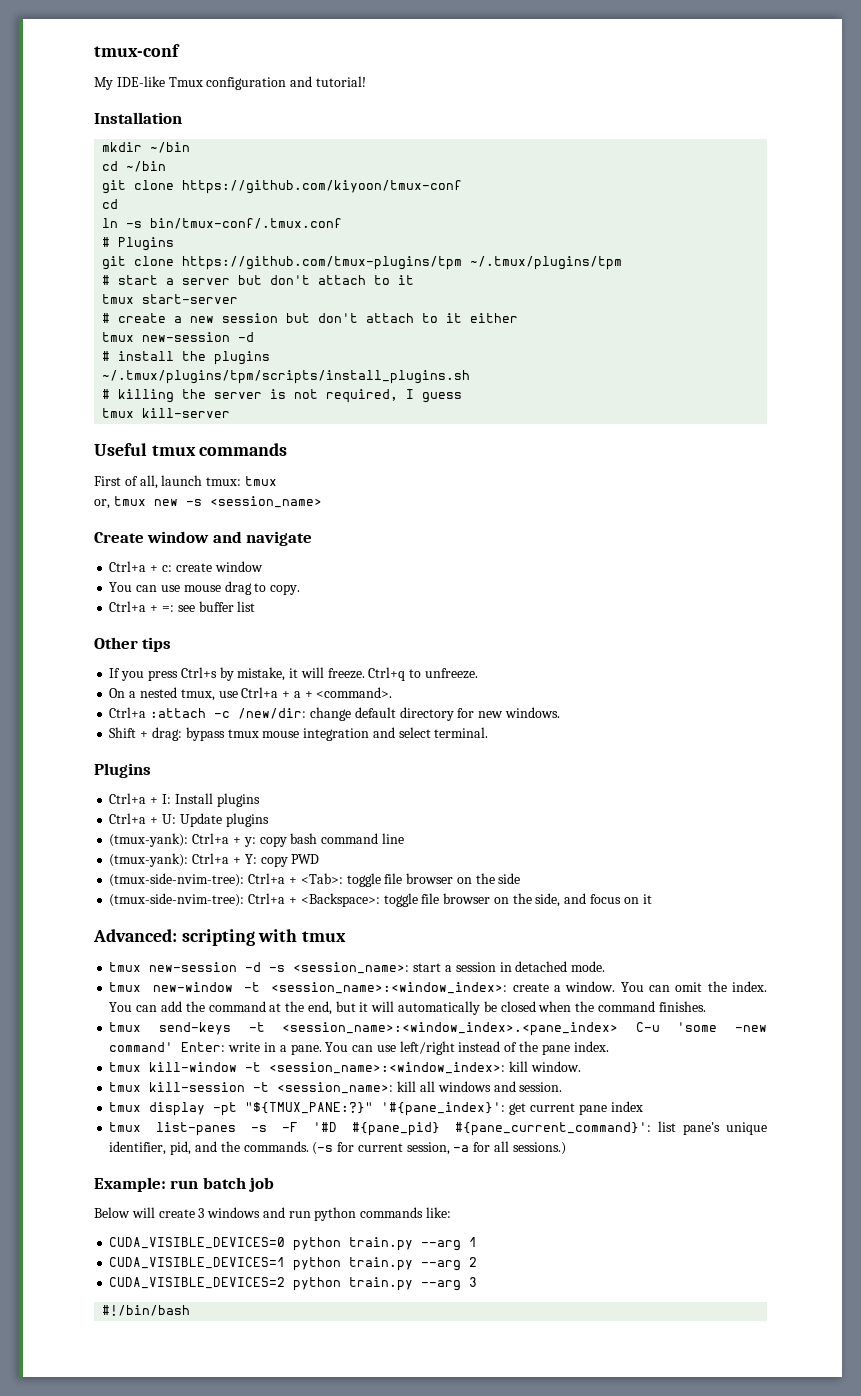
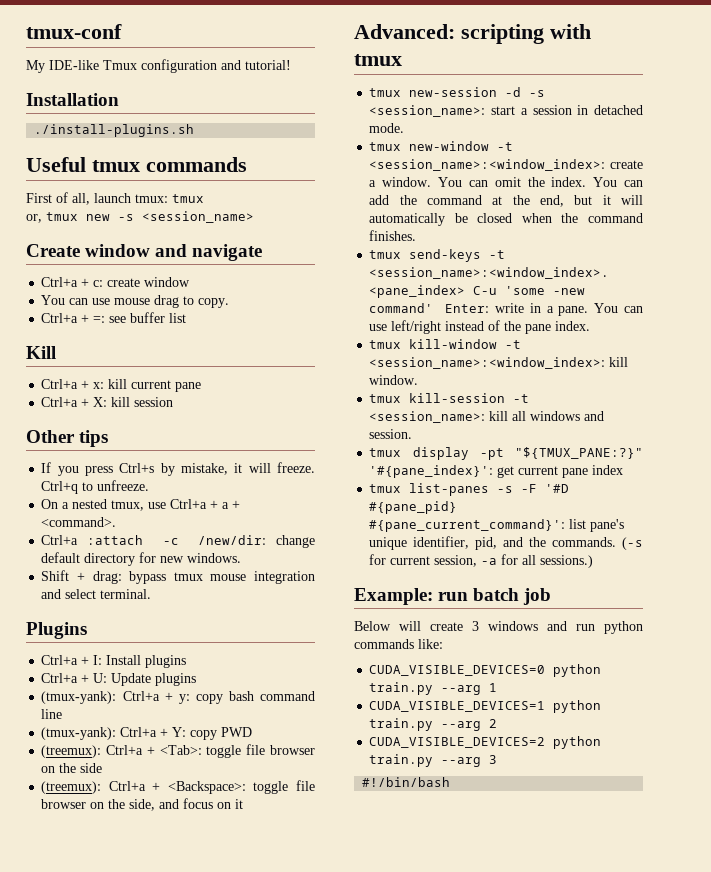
[102,142,191,153] [102,161,167,172] [102,180,463,194] [102,199,119,209] [102,218,343,229] [102,237,175,251] [102,256,623,270] [102,275,415,285] [102,294,239,304] [102,313,519,323] [102,332,255,342] [102,351,271,365] [102,370,471,384] [102,389,463,403] [102,408,231,418] mkdir ~/bin // cd ~/bin // git clone https://github.com/kiyoon/tmux-conf // cd // ln -s bin/tmux-conf/.tmux.conf // # Plugins // git clone https://github.com/tmux-plugins/tpm ~/.tmux/plugins/tpm // # start a server but don't attach to it // tmux start-server // # create a new session but don't attach to it either // tmux new-session -d // # install the plugins // ~/.tmux/plugins/tpm/scripts/install_plugins.sh // # killing the server is not required, I guess // tmux kill-server -> [34,124,195,137] ./install-plugins.sh
(256, 606) none -> [26,346,56,359] [41,379,202,392] [41,397,174,407] // Kill // Ctrl+a + x: kill current pane // Ctrl+a + X: kill session
[109,873,245,887] (tmux-side-nvim-tree): -> [41,745,102,758] (treemux):
[109,893,245,907] (tmux-side-nvim-tree): -> [41,781,102,794] (treemux):

